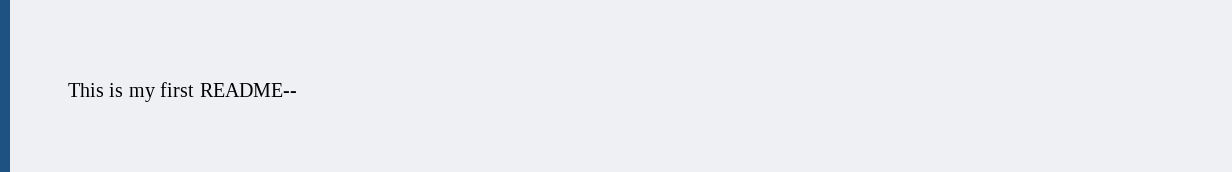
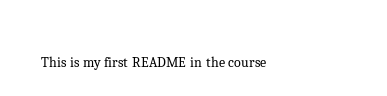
[199,83,297,97] README-- -> [132,56,267,67] README in the course

